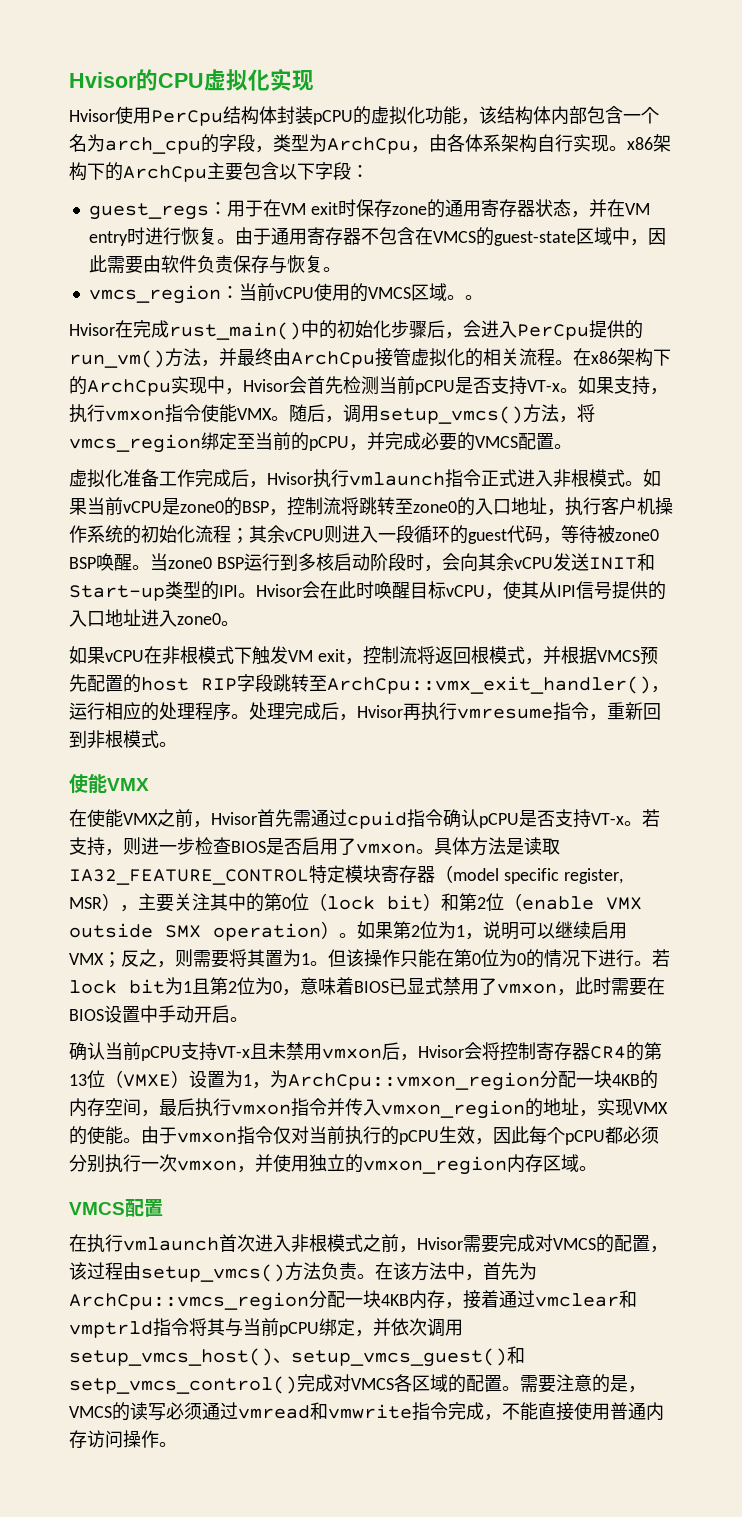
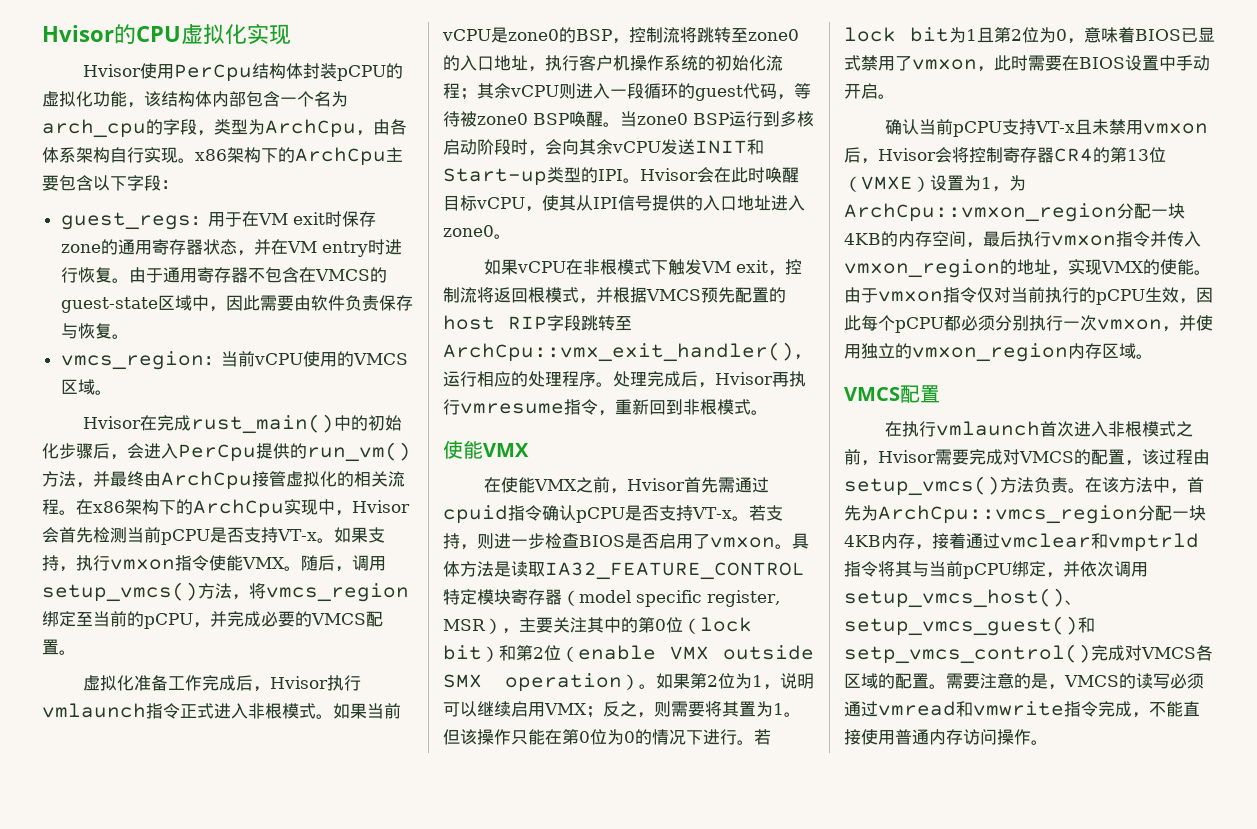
[464,295,483,300] 。 -> (112, 392) none

